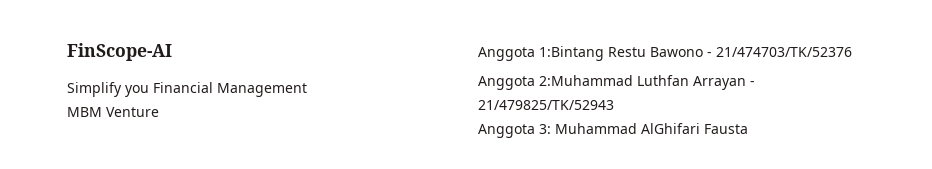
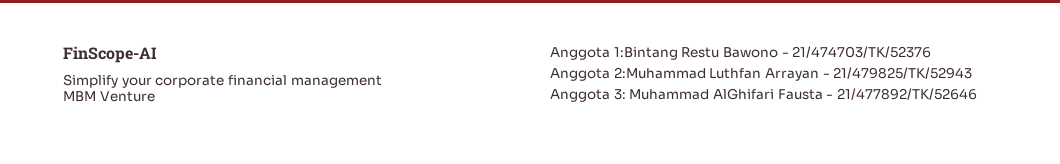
[125,82,307,97] you Financial Management -> [121,75,382,88] your corporate financial management
(748, 129) none -> [826,88,977,100] - 21/477892/TK/52646

